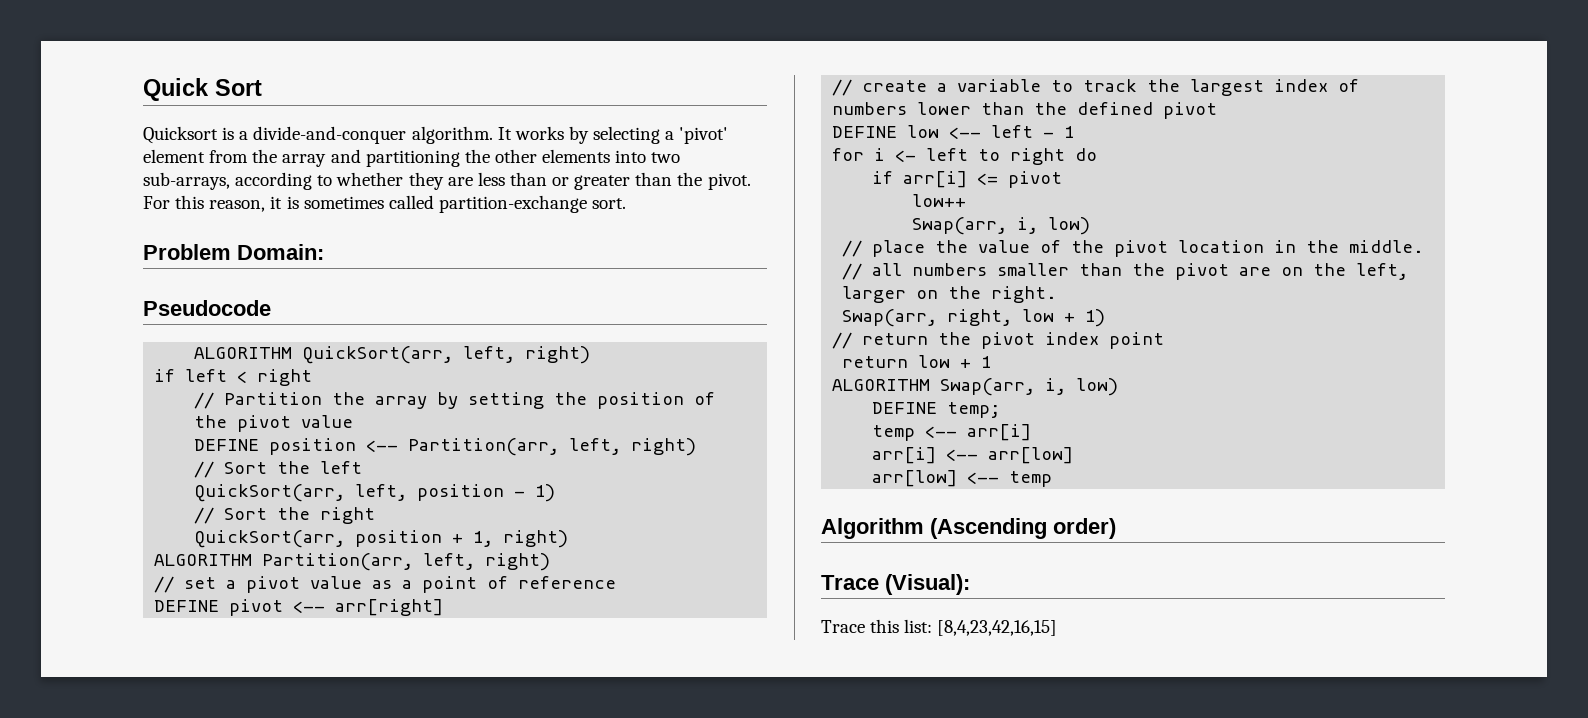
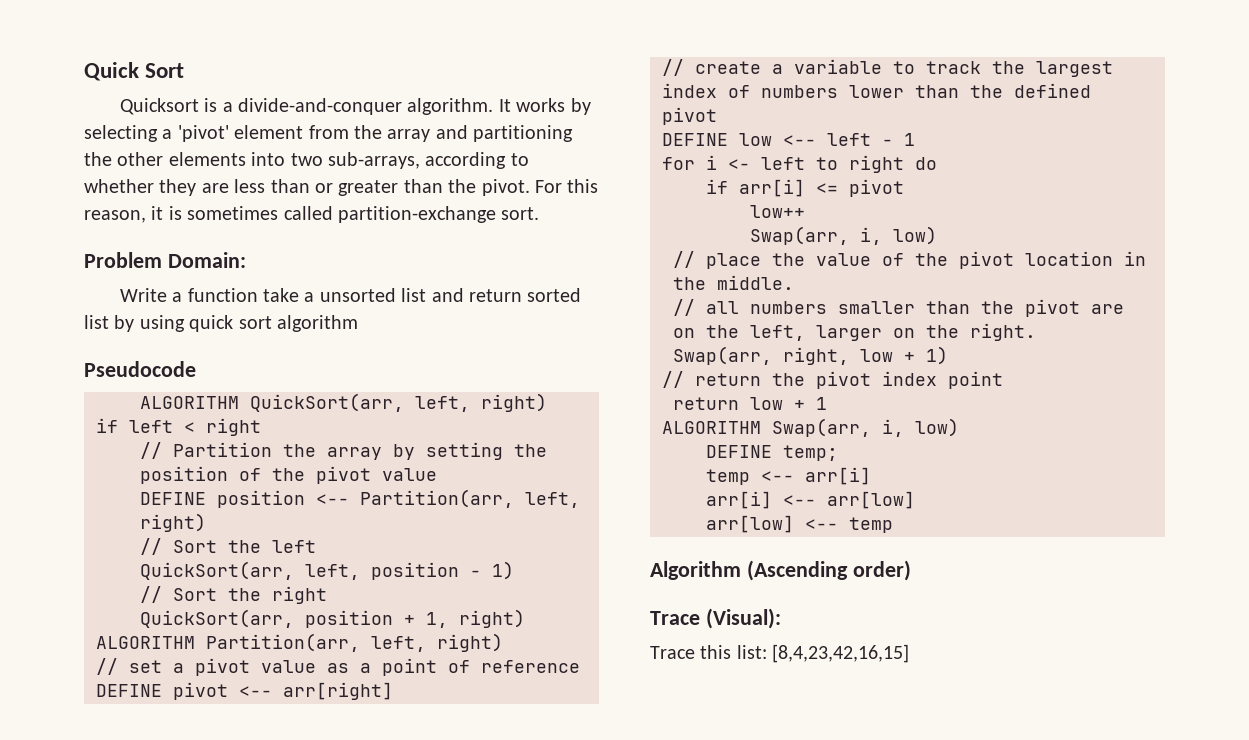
(324, 252) none -> [119,288,582,302] [84,315,358,332] // Write a function take a unsorted list and return sorted list by using quick sort algorithm

